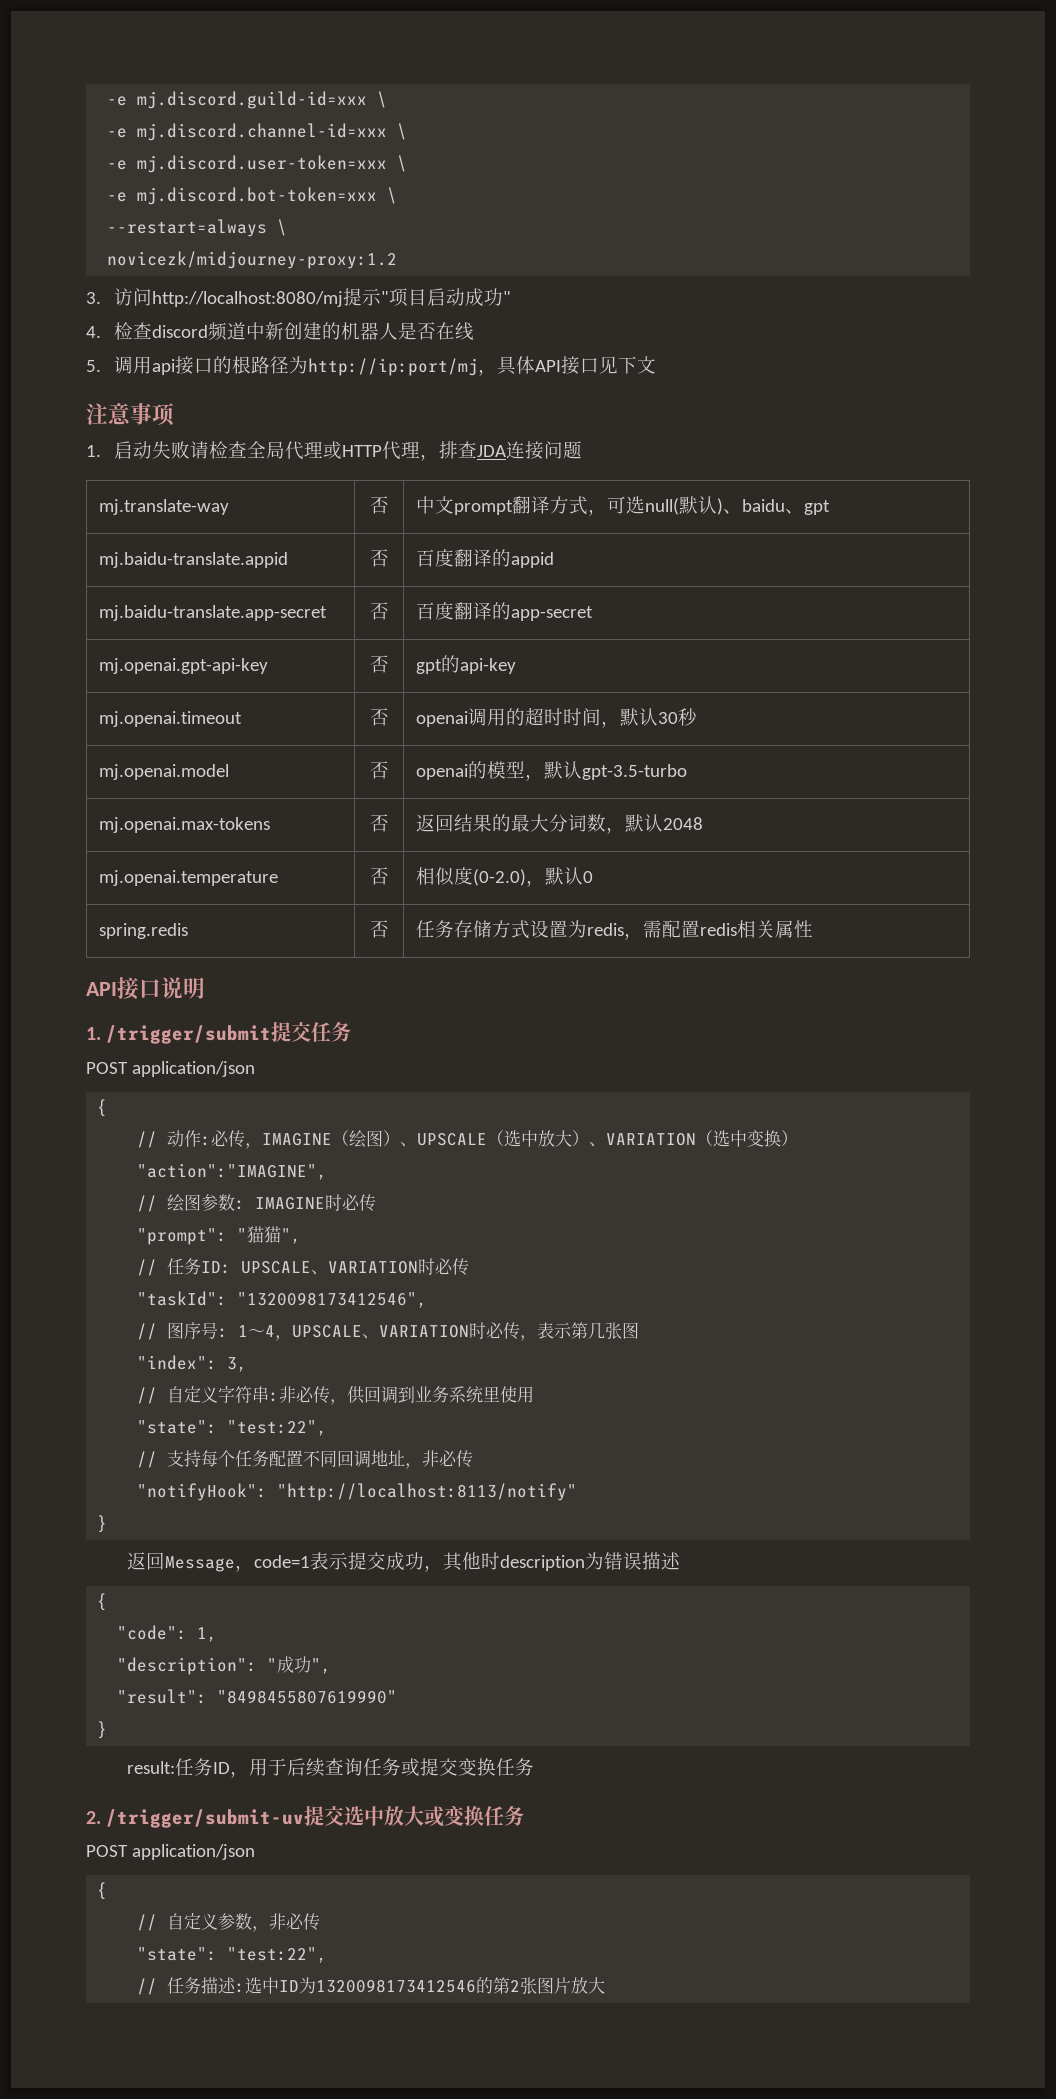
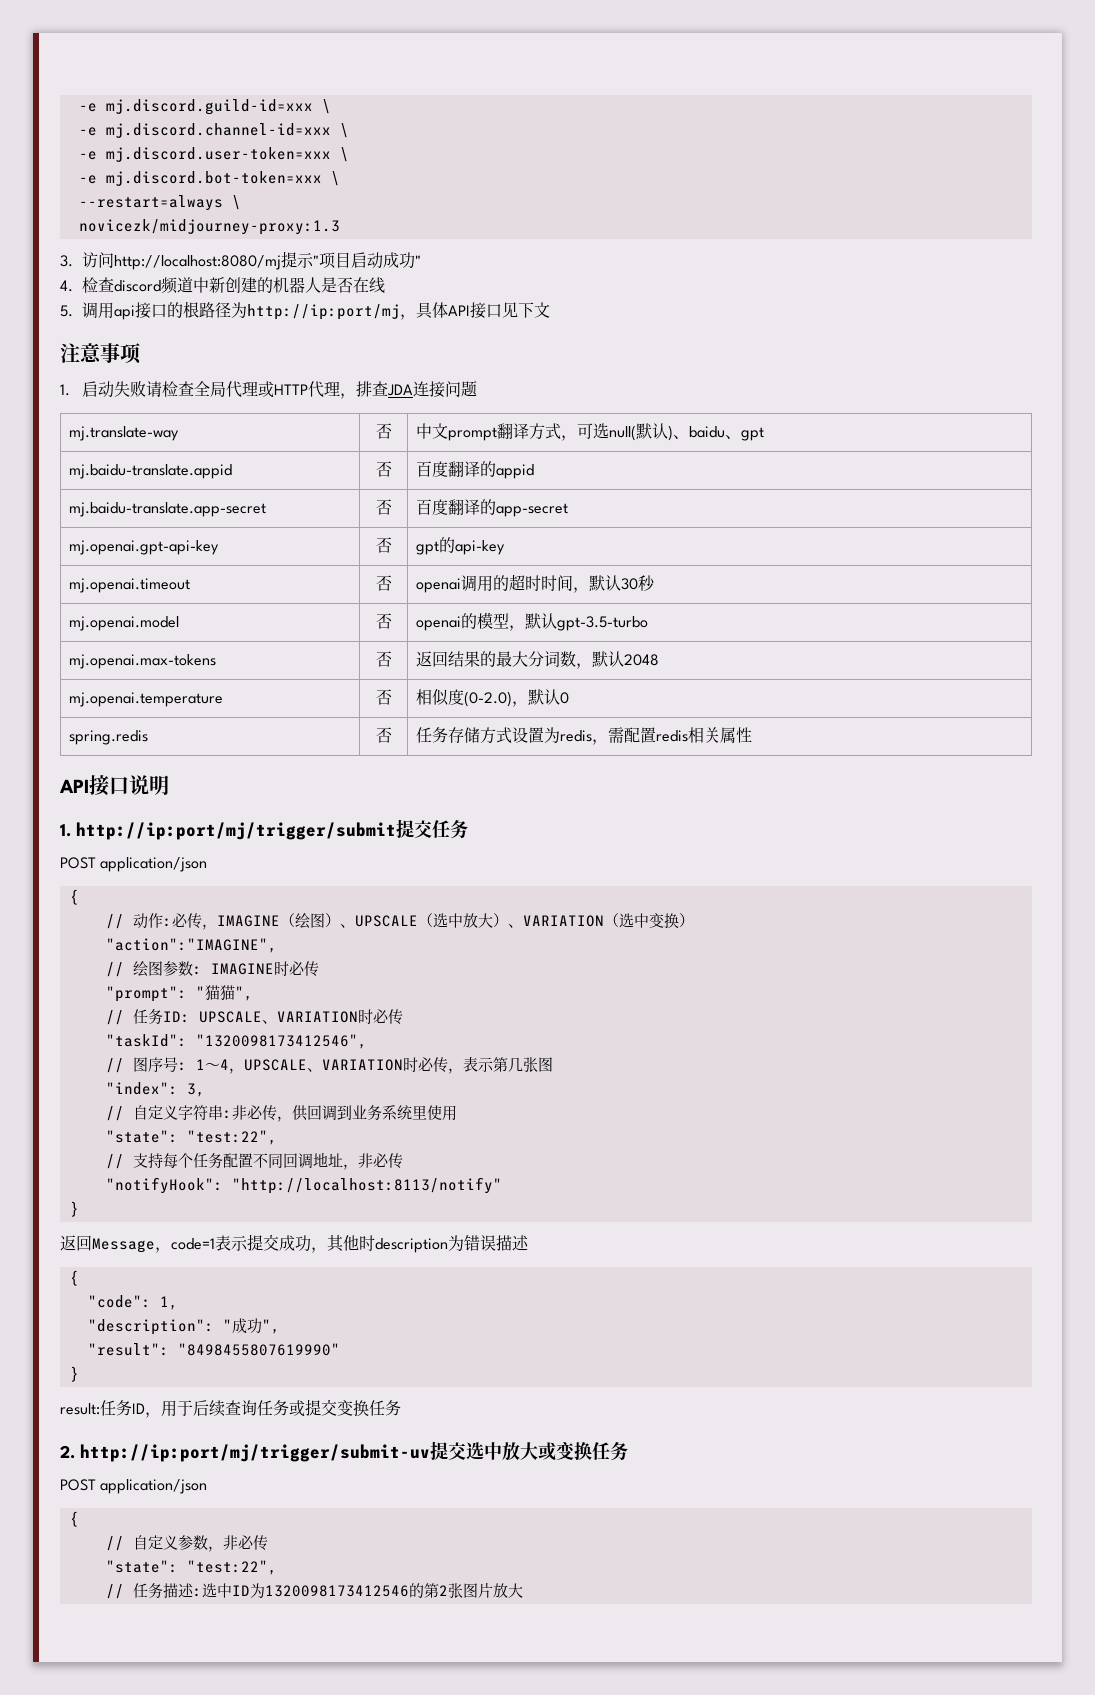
[107,251,398,269] novicezk/midjourney-proxy:1.2 -> [78,219,340,235] novicezk/midjourney-proxy:1.3
[106,1025,272,1044] /trigger/submit -> [76,822,396,840] http://ip:port/mj/trigger/submit
[106,1809,305,1828] /trigger/submit-uv -> [80,1444,430,1462] http://ip:port/mj/trigger/submit-uv

